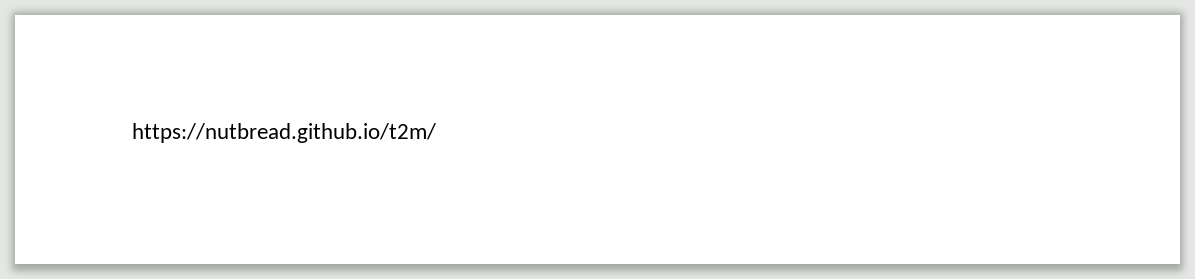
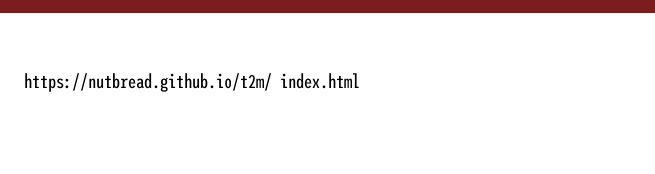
(436, 133) none -> [280,73,360,89] index.html

